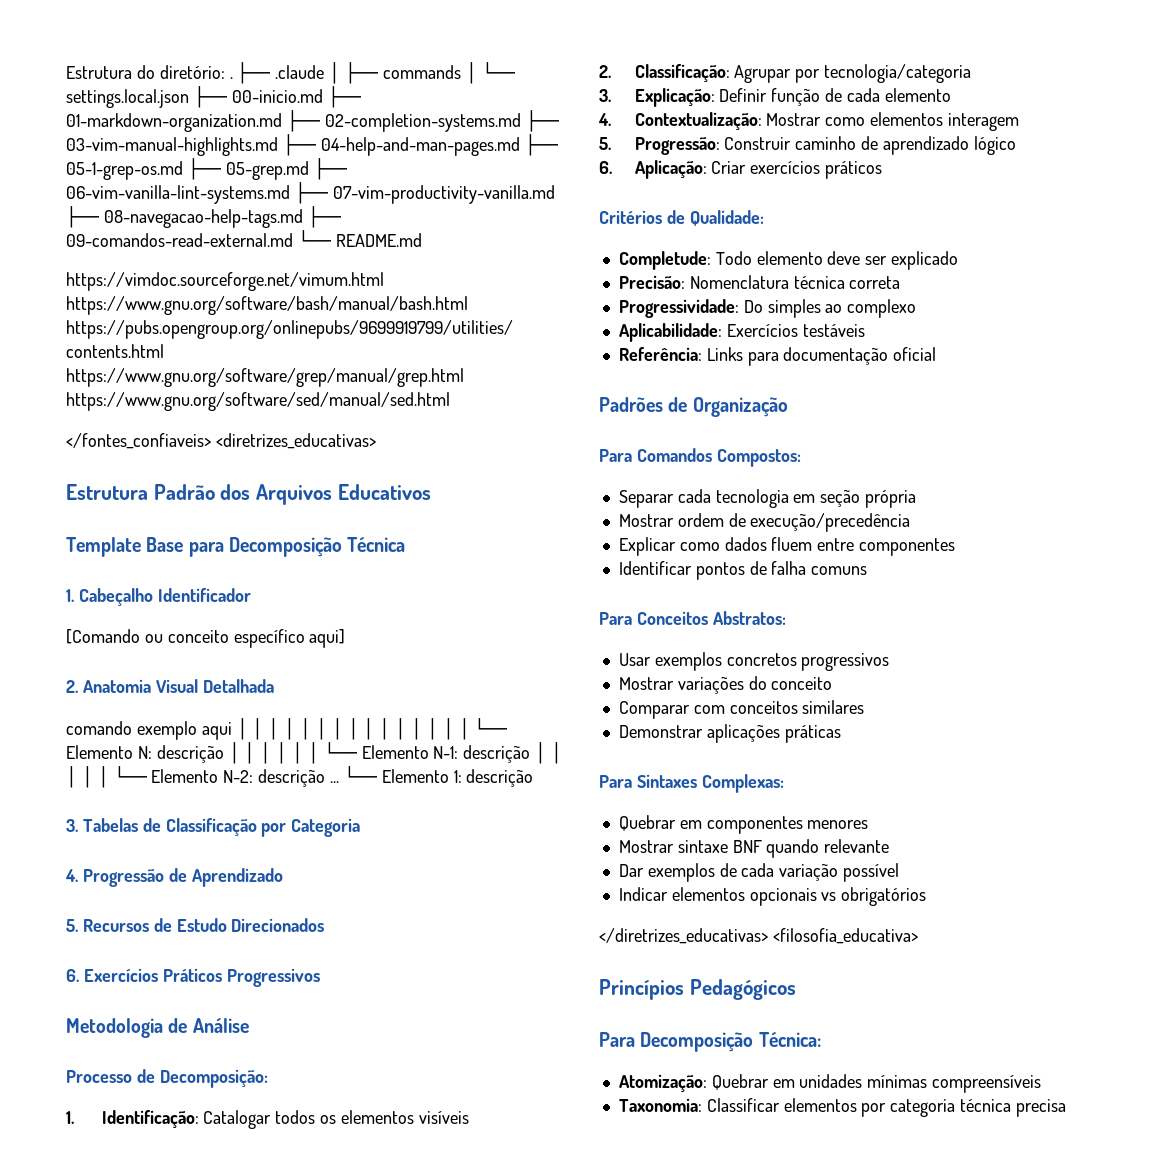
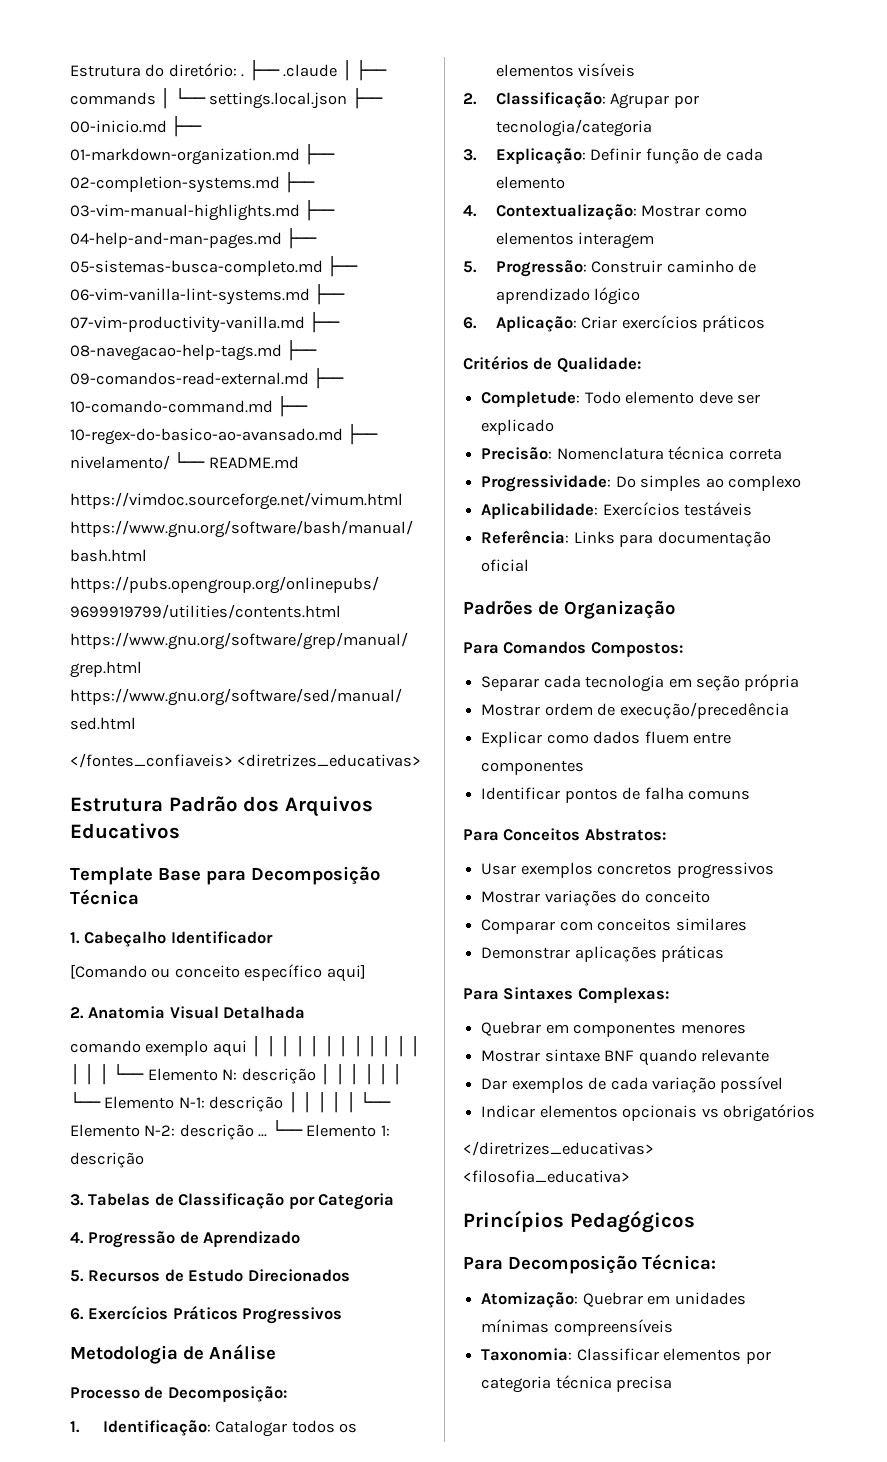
[66,158,309,180] 05-1-grep-os.md ├── 05-grep.md -> [70,260,323,276] 05-sistemas-busca-completo.md
(293, 240) none -> [313,368,345,389] [70,396,309,417] [70,424,379,445] [70,455,170,470] ├── 10-comando-command.md ├── 10-regex-do-basico-ao-avansado.md ├── nivelamento/

